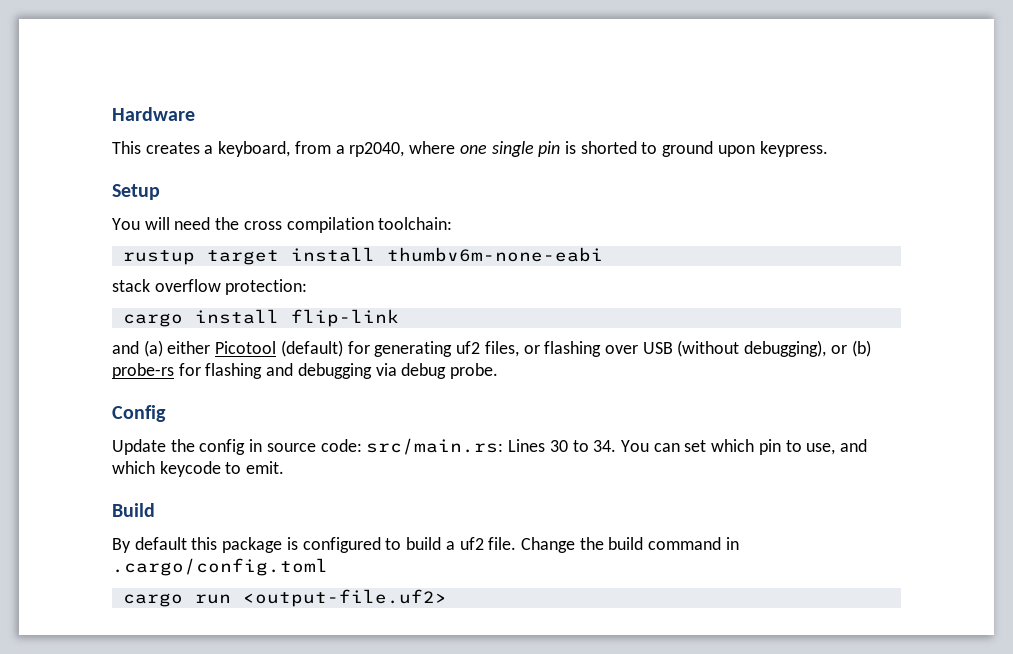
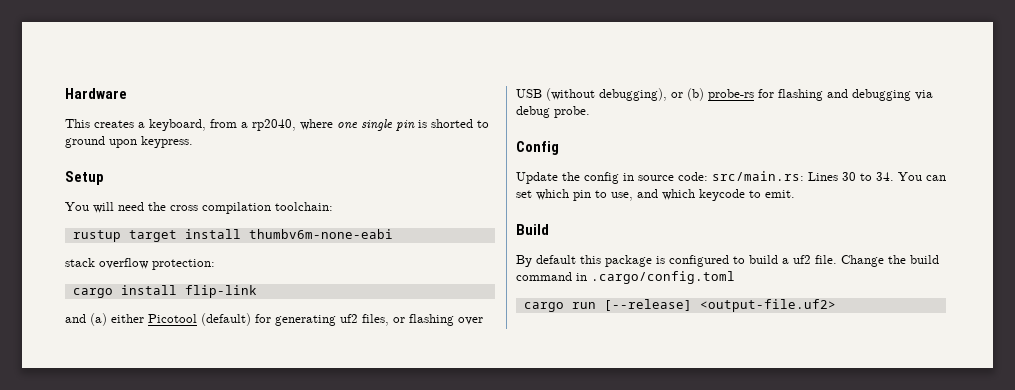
(231, 599) none -> [603,299,692,311] [--release]

